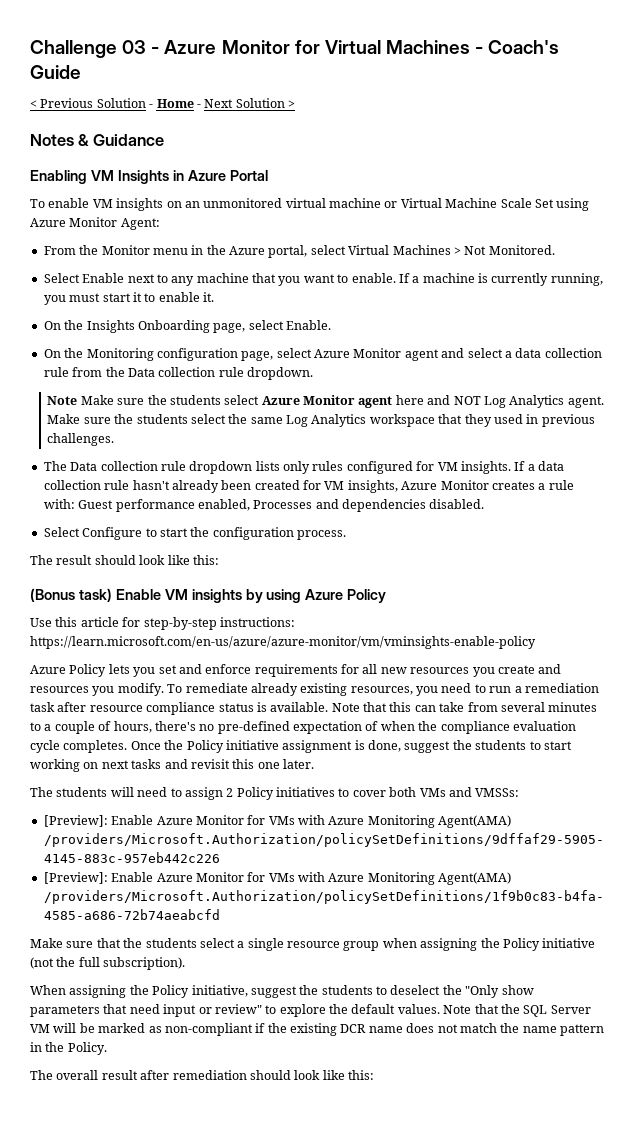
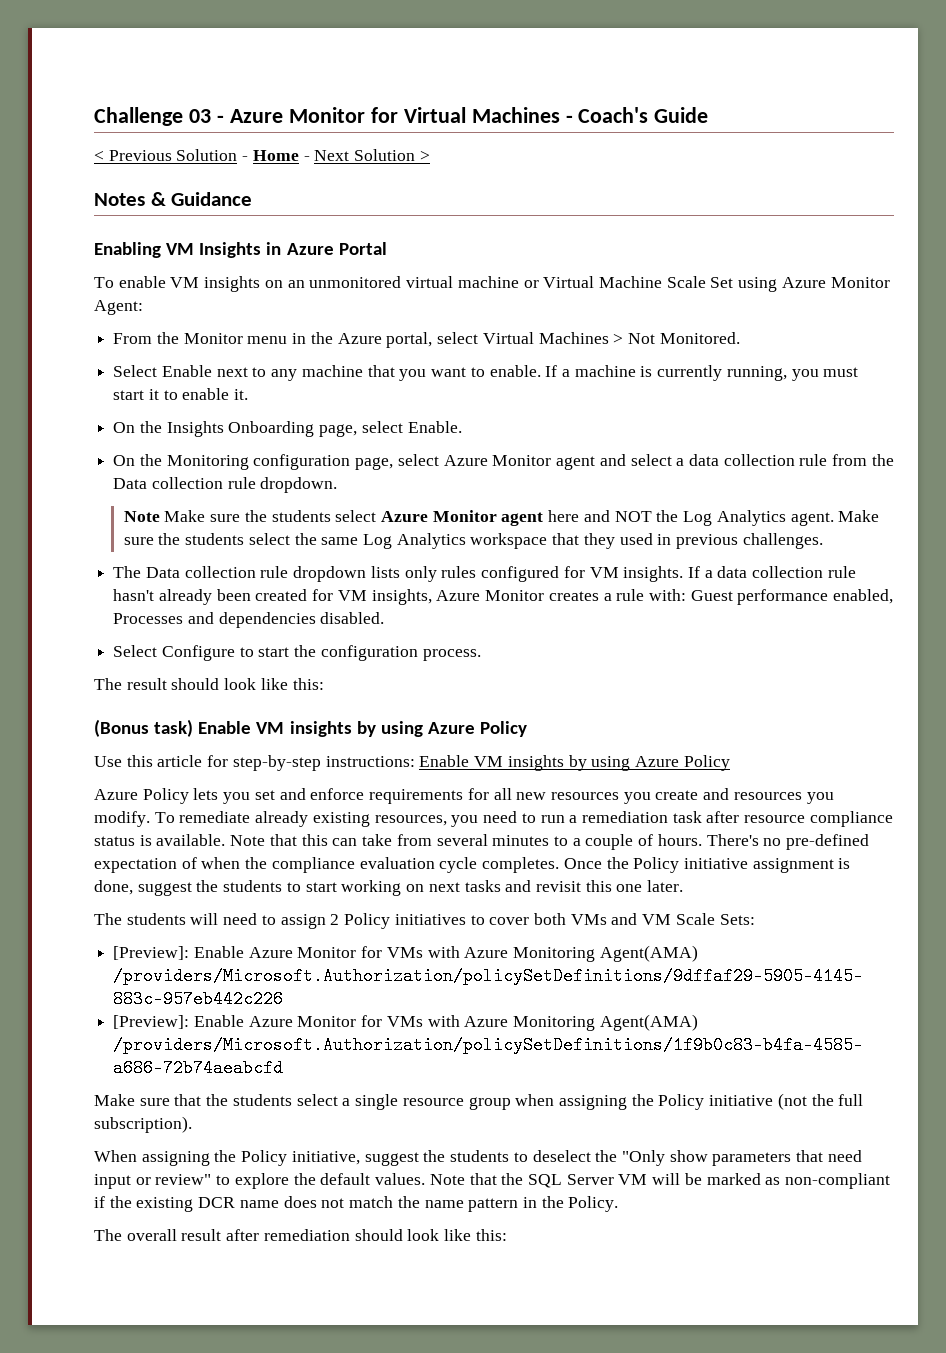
(481, 400) none -> [656,510,679,522] the
[30,636,536,649] https://learn.microsoft.com/en-us/azure/azure-monitor/vm/vminsights-enable-policy -> [419,755,730,771] Enable VM insights by using Azure Policy
[113,721,196,733] hours, there's -> [657,834,759,846] hours. There's
[475,788,520,797] VMSSs: -> [642,913,755,925] VM Scale Sets:

